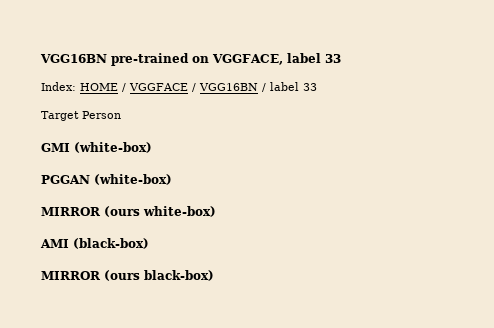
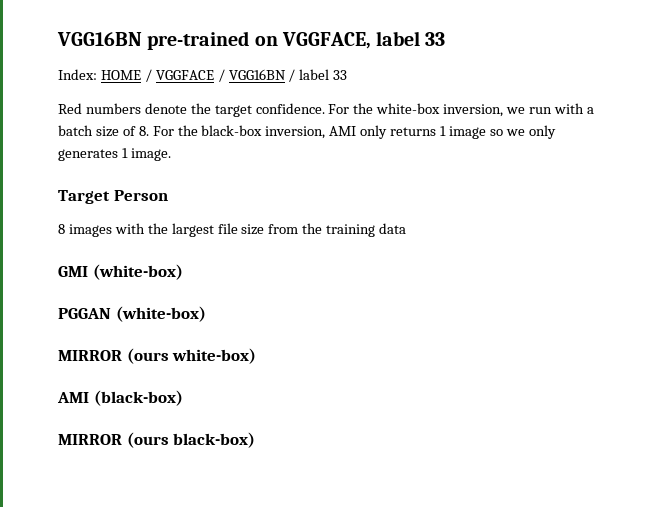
[41,111,121,121] Target Person -> [58,103,594,117] [58,125,556,139] [58,148,171,161] [58,190,168,204] [58,223,407,237] Red numbers denote the target confidence. For the white-box inversion, we run with a batch size of 8. For the black-box inversion, AMI only returns 1 image so we only generates 1 image. // Target Person // 8 images with the largest file size from the training data

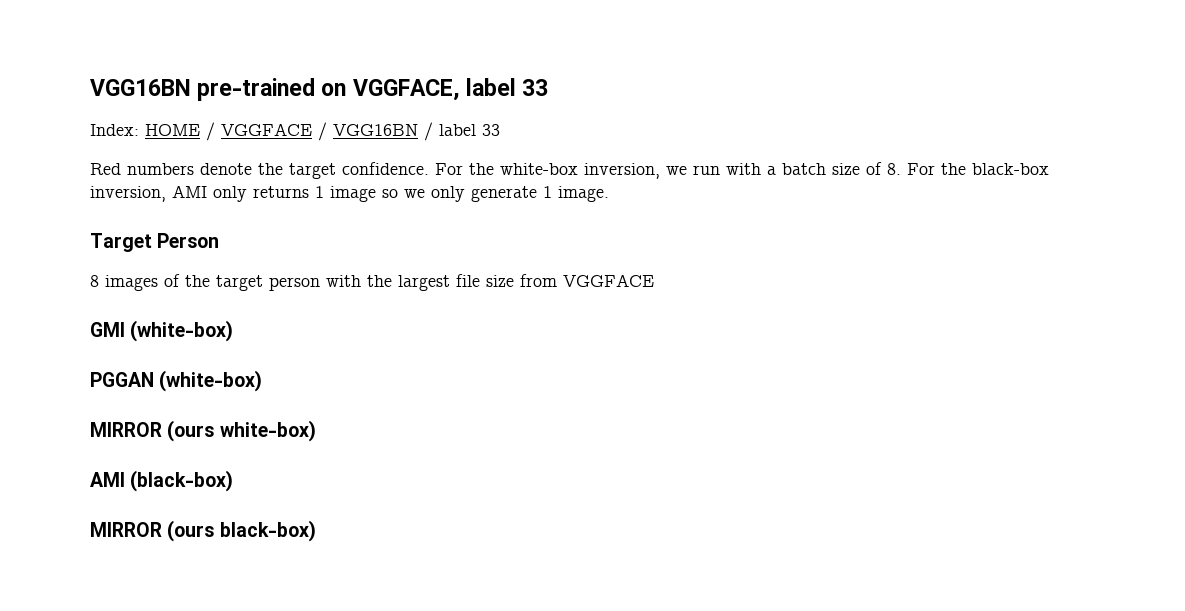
[58,149,118,161] generates -> [471,186,537,202] generate
(112, 230) none -> [164,274,320,291] of the target person
[302,223,407,237] the training data -> [563,274,654,287] VGGFACE

